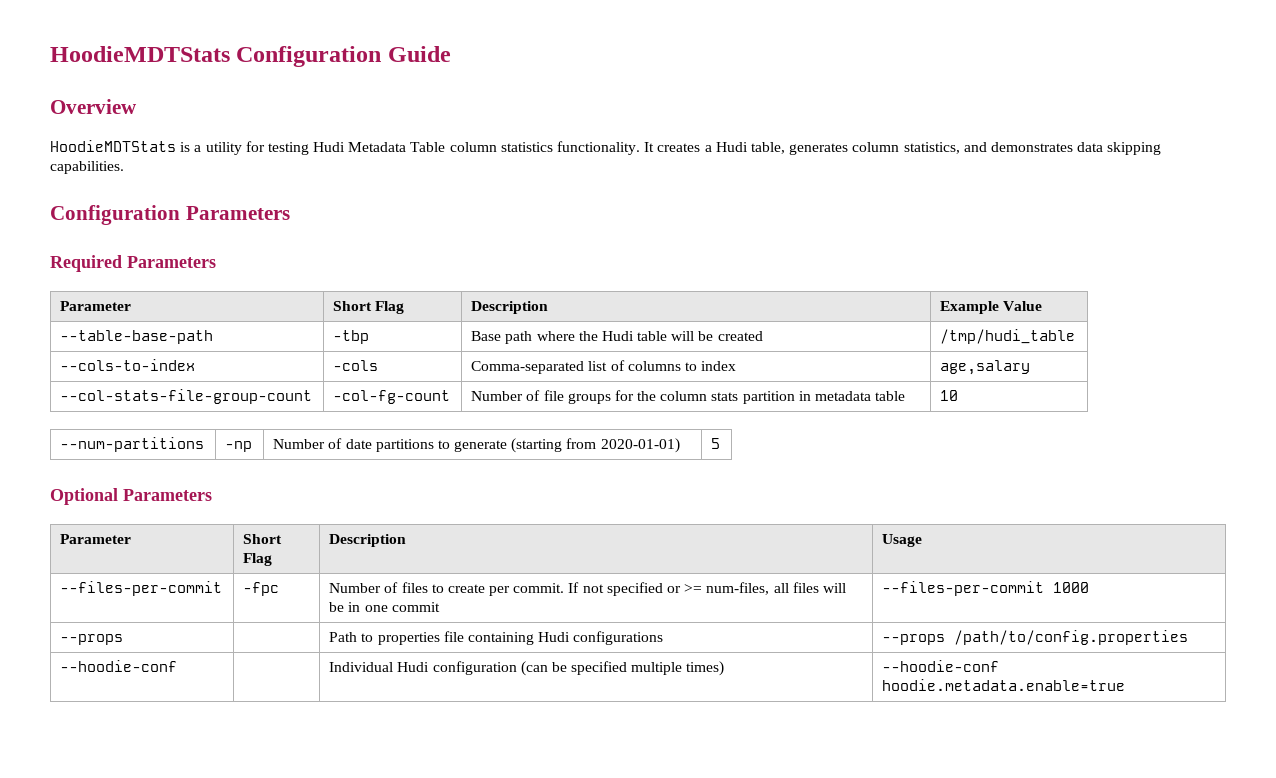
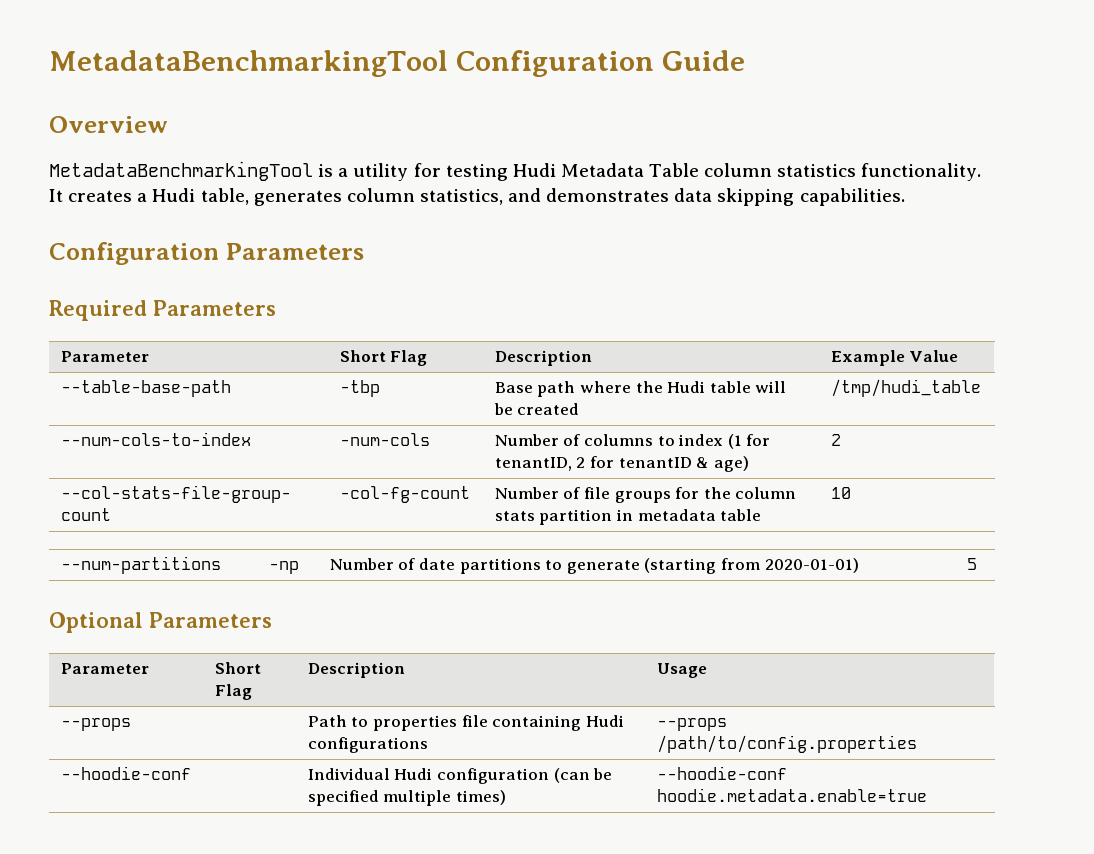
[50,46,230,62] HoodieMDTStats -> [49,50,448,77] MetadataBenchmarkingTool
[50,140,176,152] HoodieMDTStats -> [49,161,313,181] MetadataBenchmarkingTool
[60,359,196,371] [333,360,379,371] [471,361,608,374] --cols-to-index | -cols | Comma-separated list -> [60,432,251,446] [339,433,430,446] [494,434,559,446] --num-cols-to-index | -num-cols | Number
[940,360,1031,375] | age,salary -> [727,434,771,449] [494,456,749,472] [830,434,841,446] (1 for tenantID, 2 for tenantID & age) | 2
[60,581,223,596] [243,582,280,596] [329,582,846,596] [329,602,440,612] [882,581,1090,596] // --files-per-commit | -fpc | Number of files to create per commit. If not specified or >= num-files, all files will be in one commit | --files-per-commit 1000 -> (707, 670) none

